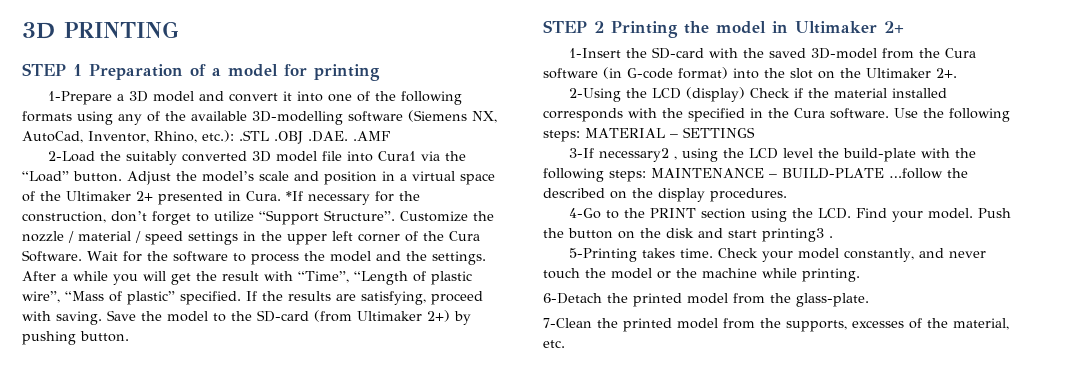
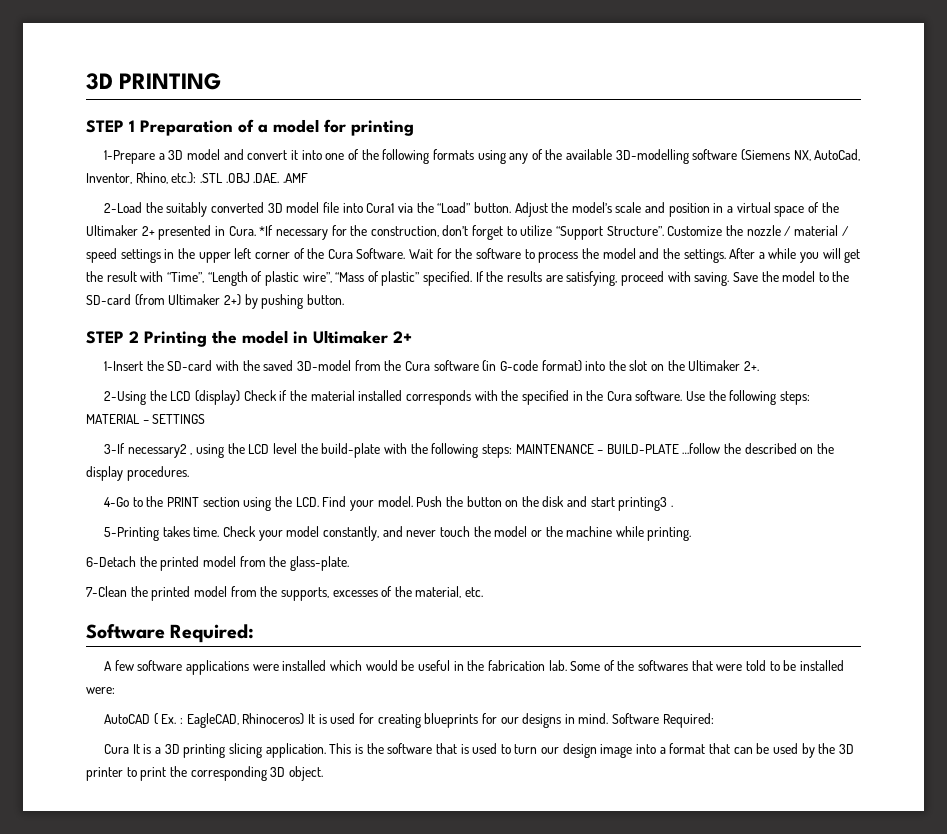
(565, 344) none -> [86,624,255,643] [104,660,844,675] [86,687,115,694] [104,713,714,728] [104,743,854,758] [86,766,323,781] // Software Required: // A few software applications were installed which would be useful in the fabrication lab. Some of the softwares that were told to be installed were: // AutoCAD ( Ex. : EagleCAD, Rhinoceros) It is used for creating blueprints for our designs in mind. Software Required: // Cura It is a 3D printing slicing application. This is the software that is used to turn our design image into a format that can be used by the 3D printer to print the corresponding 3D object.

